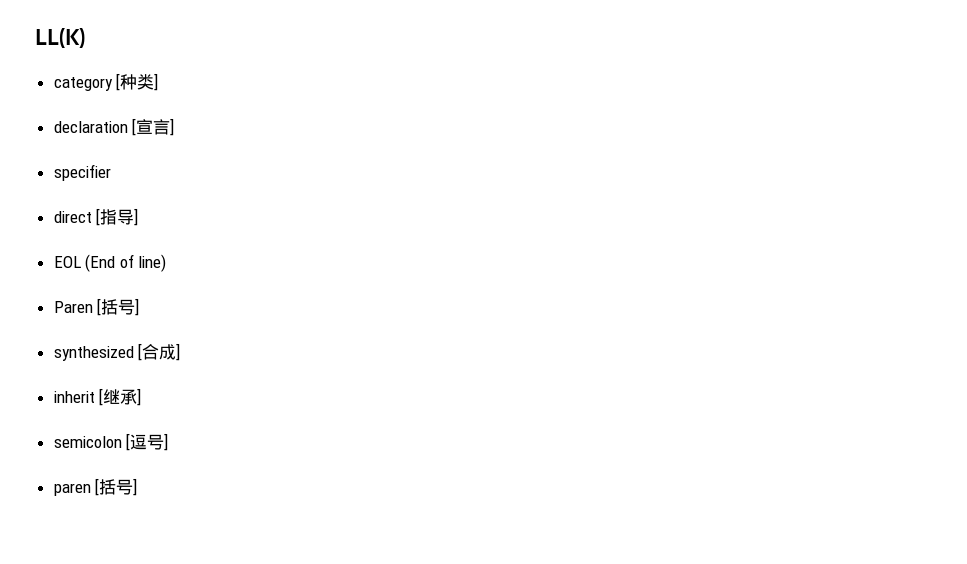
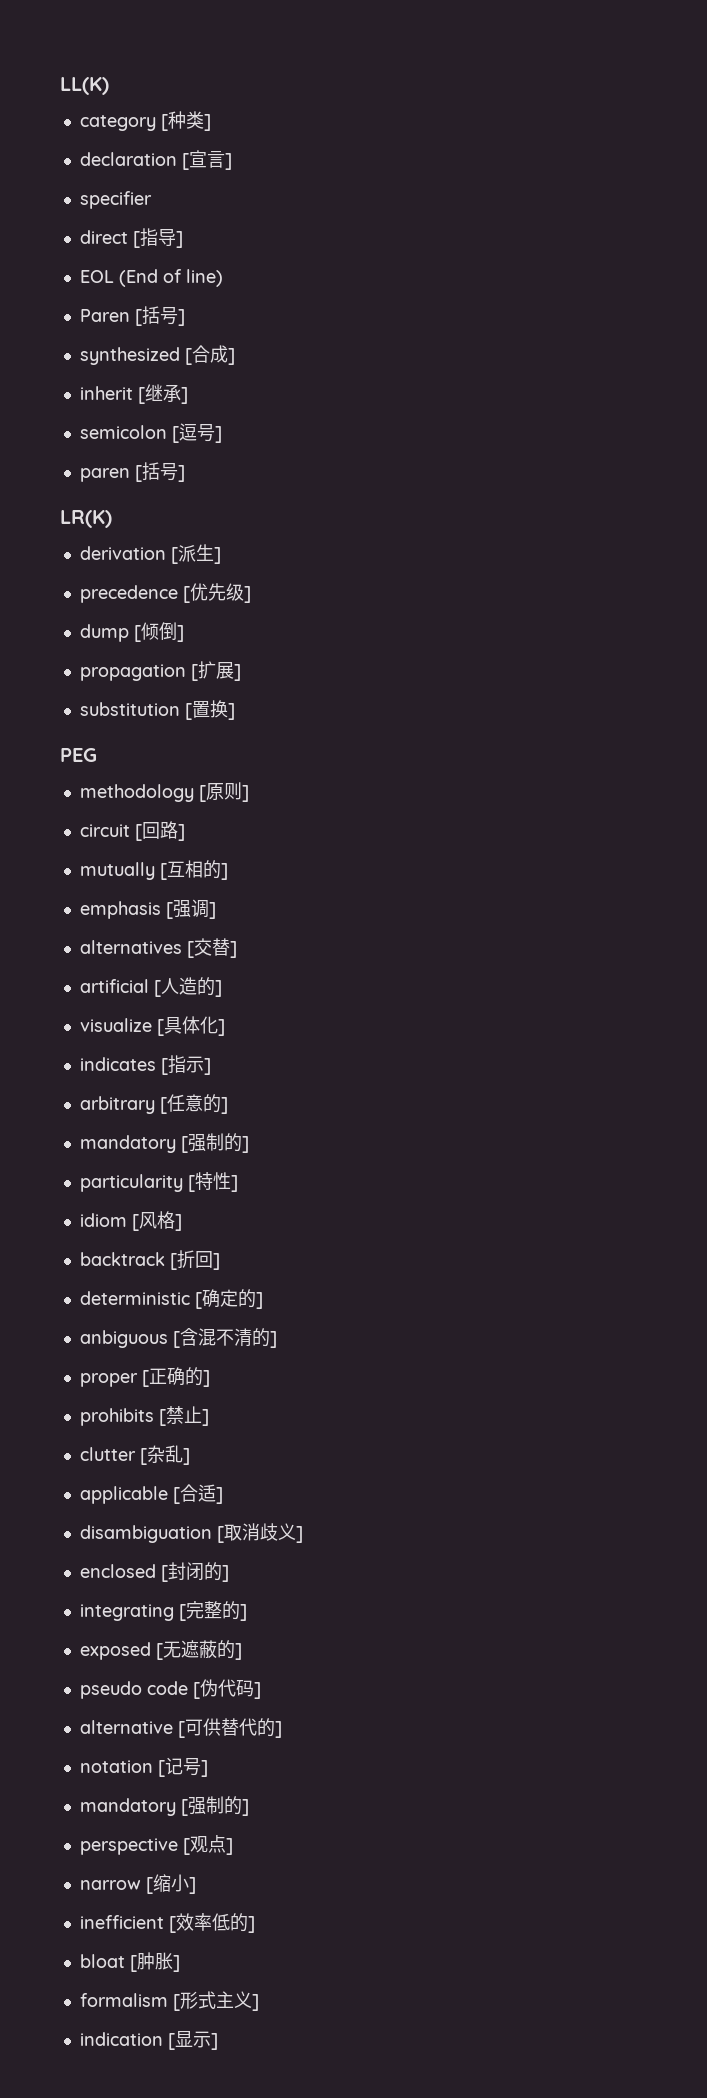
(138, 487) none -> [60,510,112,528] [79,544,221,564] [79,583,251,603] [79,622,184,642] [79,661,241,681] [79,700,235,720] [60,748,97,762] [79,782,249,802] [79,821,185,841] [79,860,228,880] [79,899,216,919] [79,938,237,958] [79,977,222,997] [79,1016,225,1036] [79,1055,211,1075] [79,1094,228,1114] [79,1133,249,1153] [79,1172,238,1192] [79,1211,182,1231] [79,1250,220,1270] [79,1289,263,1309] [79,1328,277,1348] [79,1367,210,1387] [79,1406,209,1426] [79,1445,190,1465] [79,1484,223,1504] [79,1523,303,1543] [79,1562,229,1582] [79,1601,247,1621] [79,1640,242,1660] [79,1679,261,1699] [79,1718,282,1738] [79,1757,208,1777] [79,1796,249,1816] [79,1835,233,1855] [79,1874,196,1894] [79,1913,255,1933] [79,1952,180,1972] [79,1991,259,2011] [79,2031,218,2050] // LR(K) // derivation [派生] // precedence [优先级] // dump [倾倒] // propagation [扩展] // substitution [置换] // PEG // methodology [原则] // circuit [回路] // mutually [互相的] // emphasis [强调] // alternatives [交替] // artificial [人造的] // visualize [具体化] // indicates [指示] // arbitrary [任意的] // mandatory [强制的] // particularity [特性] // idiom [风格] // backtrack [折回] // deterministic [确定的] // anbiguous [含混不清的] // proper [正确的] // prohibits [禁止] // clutter [杂乱] // applicable [合适] // disambiguation [取消歧义] // enclosed [封闭的] // integrating [完整的] // exposed [无遮蔽的] // pseudo code [伪代码] // alternative [可供替代的] // notation [记号] // mandatory [强制的] // perspective [观点] // narrow [缩小] // inefficient [效率低的] // bloat [肿胀] // formalism [形式主义] // indication [显示]

